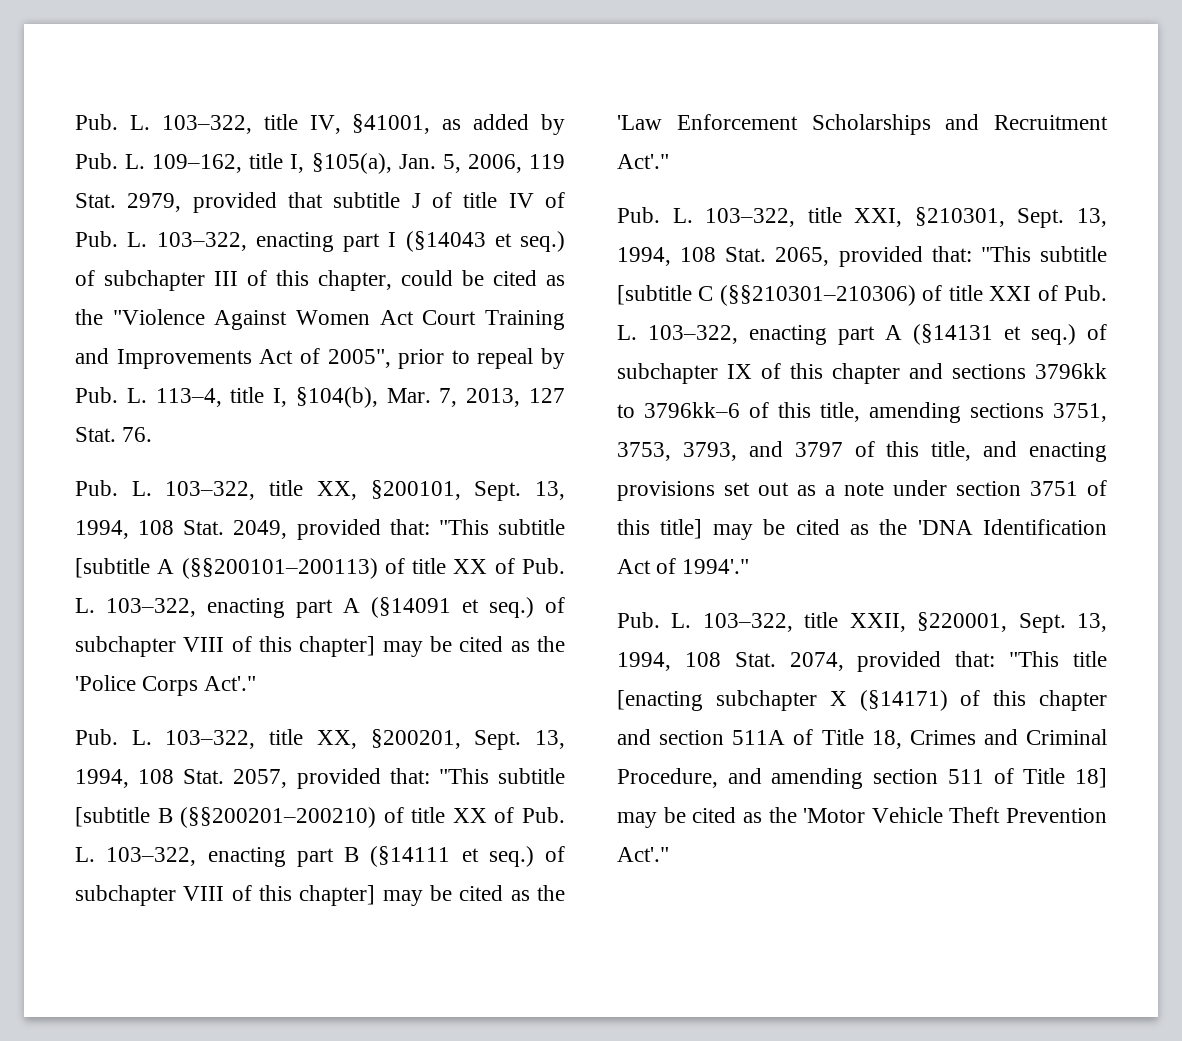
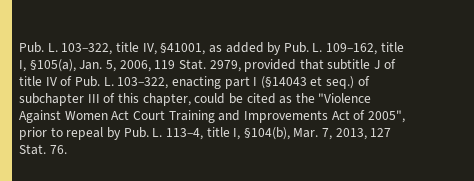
[75,480,565,501] [75,519,565,540] [75,558,565,579] [75,597,565,618] [75,636,565,657] [75,675,257,696] [75,729,565,750] [75,768,565,789] [75,807,565,828] [75,846,565,867] [75,885,565,906] [617,114,1108,135] [617,154,669,169] [617,207,1107,228] [617,246,1107,267] [617,285,1107,306] [617,324,1107,345] [617,363,1107,384] [617,402,1107,423] [617,441,1107,462] [617,480,1107,501] [617,519,1107,540] [617,558,750,574] [617,612,1107,633] [617,651,1107,672] [617,690,1107,711] [617,729,1107,749] [617,768,1107,789] [617,807,1107,828] [617,847,669,862] // Pub. L. 103–322, title XX, §200101, Sept. 13, 1994, 108 Stat. 2049, provided that: "This subtitle [subtitle A (§§200101–200113) of title XX of Pub. L. 103–322, enacting part A (§14091 et seq.) of subchapter VIII of this chapter] may be cited as the 'Police Corps Act'." // Pub. L. 103–322, title XX, §200201, Sept. 13, 1994, 108 Stat. 2057, provided that: "This subtitle [subtitle B (§§200201–200210) of title XX of Pub. L. 103–322, enacting part B (§14111 et seq.) of subchapter VIII of this chapter] may be cited as the 'Law Enforcement Scholarships and Recruitment Act'." // Pub. L. 103–322, title XXI, §210301, Sept. 13, 1994, 108 Stat. 2065, provided that: "This subtitle [subtitle C (§§210301–210306) of title XXI of Pub. L. 103–322, enacting part A (§14131 et seq.) of subchapter IX of this chapter and sections 3796kk to 3796kk–6 of this title, amending sections 3751, 3753, 3793, and 3797 of this title, and enacting provisions set out as a note under section 3751 of this title] may be cited as the 'DNA Identification Act of 1994'." // Pub. L. 103–322, title XXII, §220001, Sept. 13, 1994, 108 Stat. 2074, provided that: "This title [enacting subchapter X (§14171) of this chapter and section 511A of Title 18, Crimes and Criminal Procedure, and amending section 511 of Title 18] may be cited as the 'Motor Vehicle Theft Prevention Act'." -> (67, 149) none

